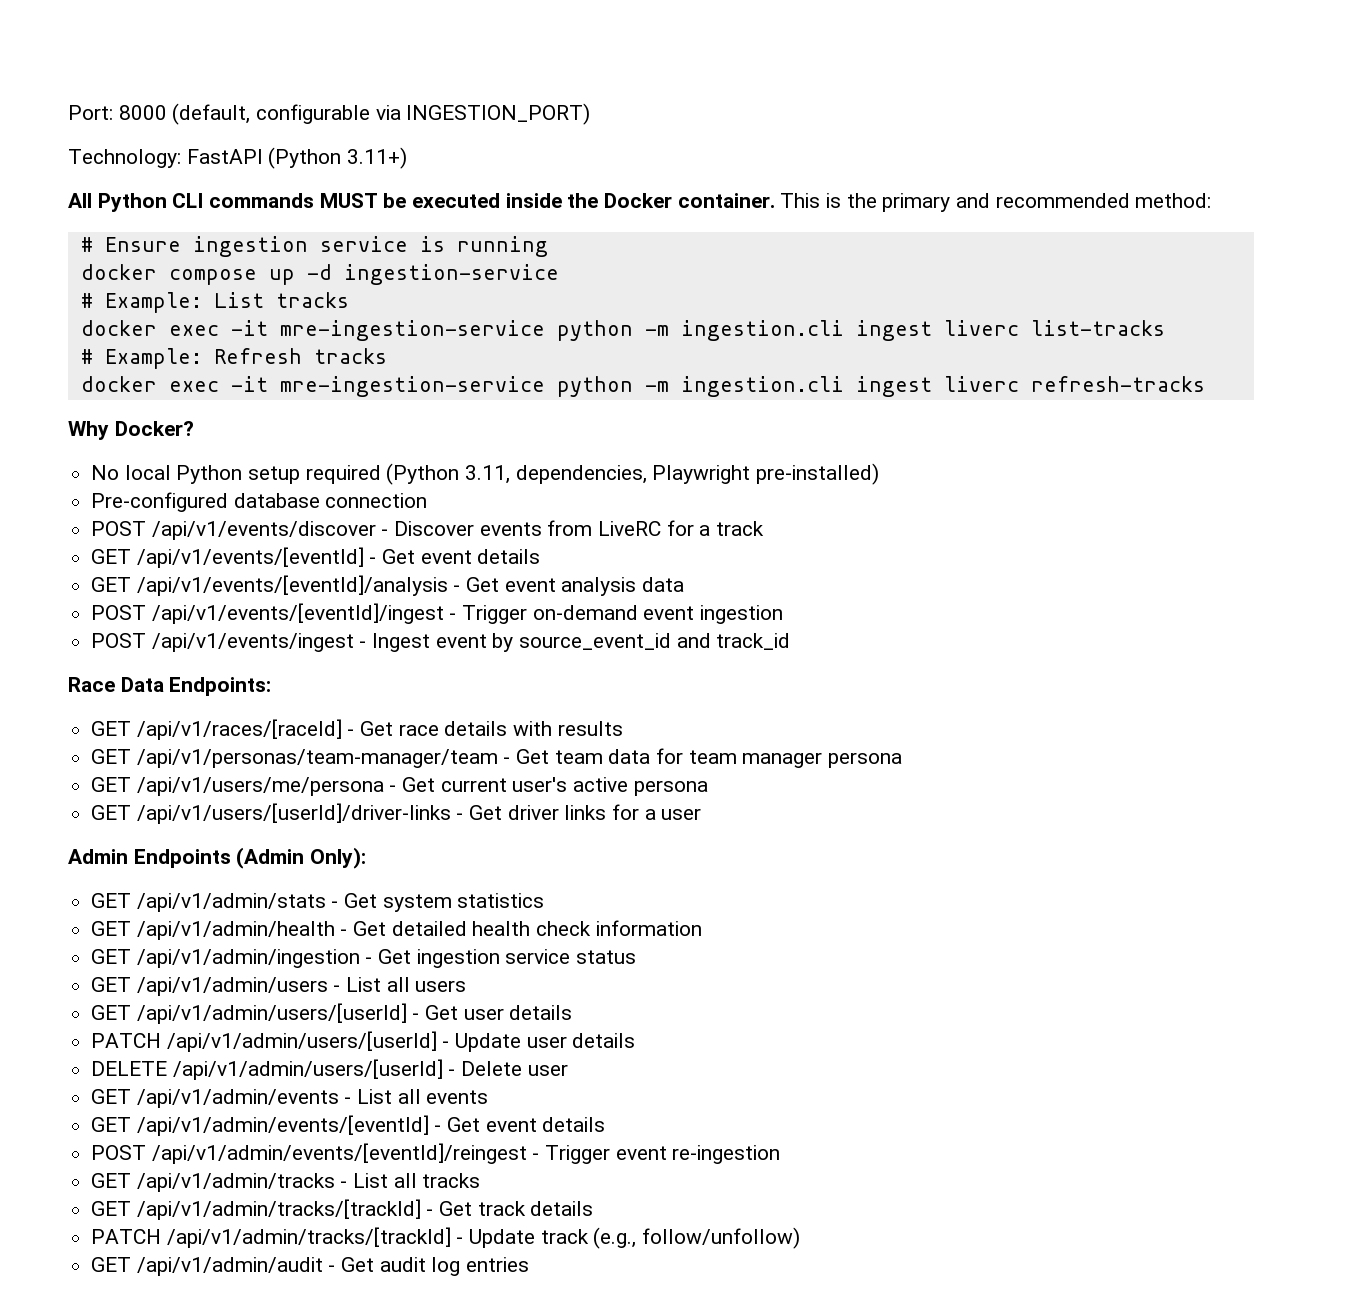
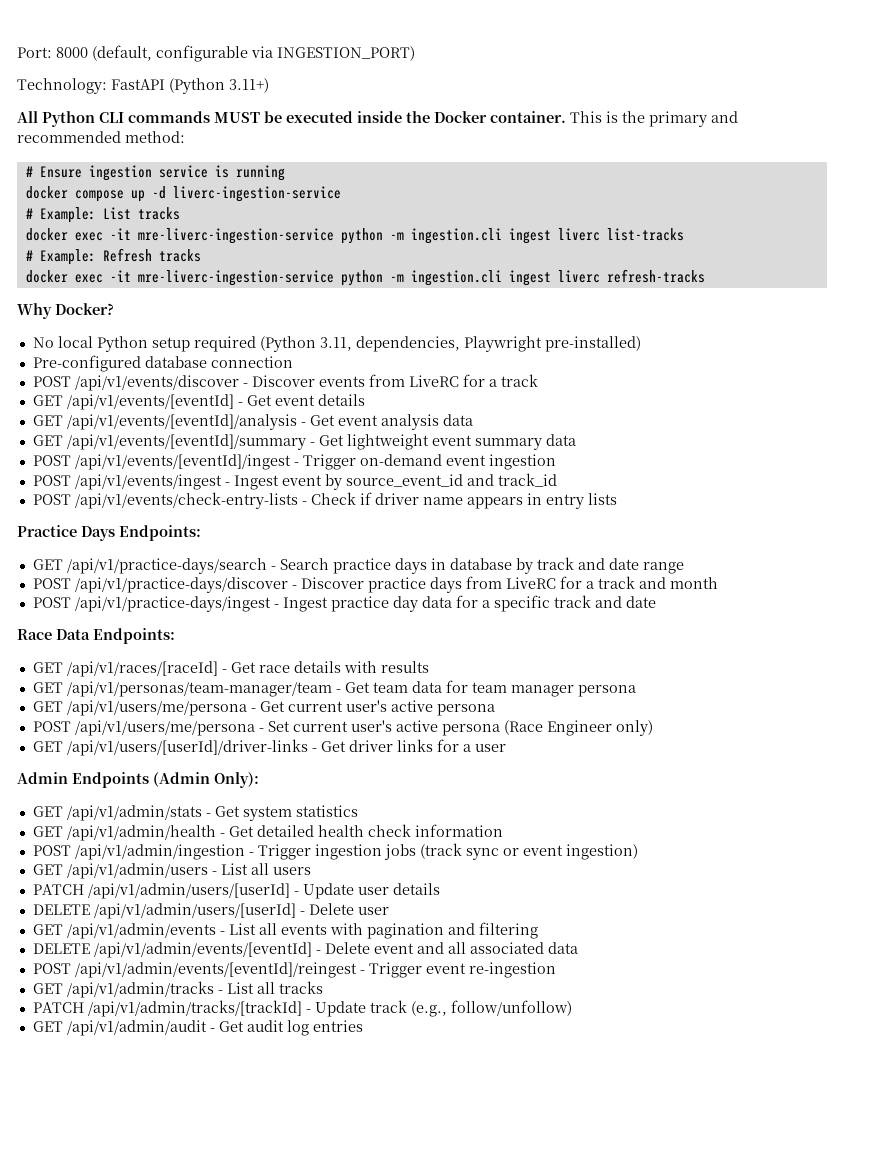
[343,264,559,285] ingestion-service -> [172,186,341,202] liverc-ingestion-service
[279,320,545,341] mre-ingestion-service -> [137,228,334,244] mre-liverc-ingestion-service
[279,376,545,397] mre-ingestion-service -> [137,270,334,286] mre-liverc-ingestion-service
(685, 584) none -> [32,434,576,450] // GET /api/v1/events/[eventId]/summary - Get lightweight event summary data
(791, 641) none -> [32,492,617,509] [17,525,201,541] [32,557,684,574] [32,576,718,593] [32,595,656,612] // POST /api/v1/events/check-entry-lists - Check if driver name appears in entry lists // Practice Days Endpoints: // GET /api/v1/practice-days/search - Search practice days in database by track and date range // POST /api/v1/practice-days/discover - Discover practice days from LiveRC for a track and month // POST /api/v1/practice-days/ingest - Ingest practice day data for a specific track and date
(708, 788) none -> [32,720,653,736] // POST /api/v1/users/me/persona - Set current user's active persona (Race Engineer only)
[91,949,132,964] GET -> [32,845,71,856] POST
[378,949,637,968] Get ingestion service status -> [257,843,638,860] Trigger ingestion jobs (track sync or event ingestion)
[91,1003,573,1024] // GET /api/v1/admin/users/[userId] - Get user details -> (311, 871) none
[91,1115,606,1136] // GET /api/v1/admin/events/[eventId] - Get event details -> [329,922,538,939] [32,942,578,958] with pagination and filtering // DELETE /api/v1/admin/events/[eventId] - Delete event and all associated data
[91,1199,594,1220] // GET /api/v1/admin/tracks/[trackId] - Get track details -> (323, 987) none

